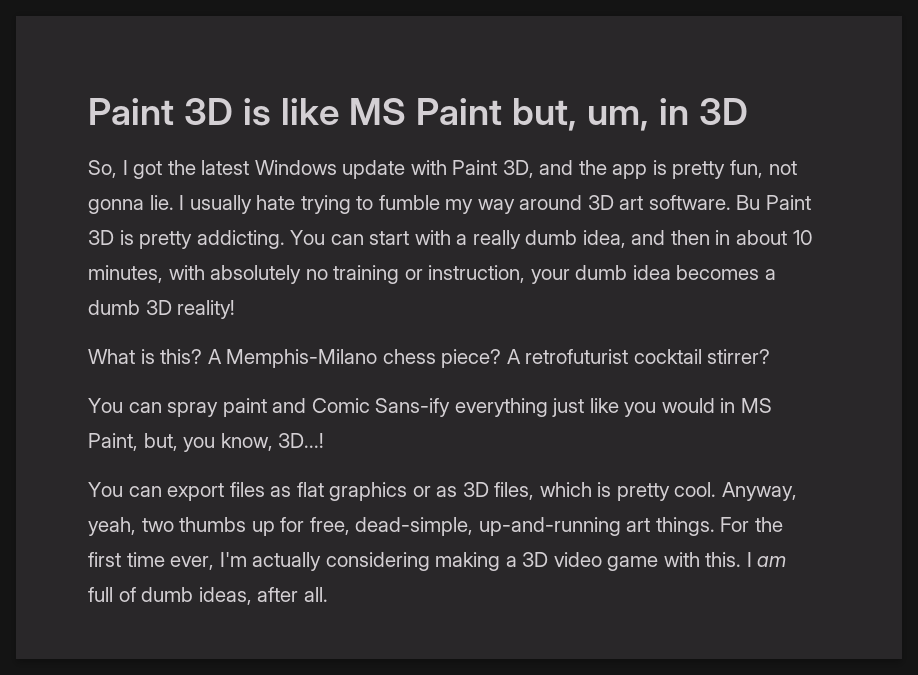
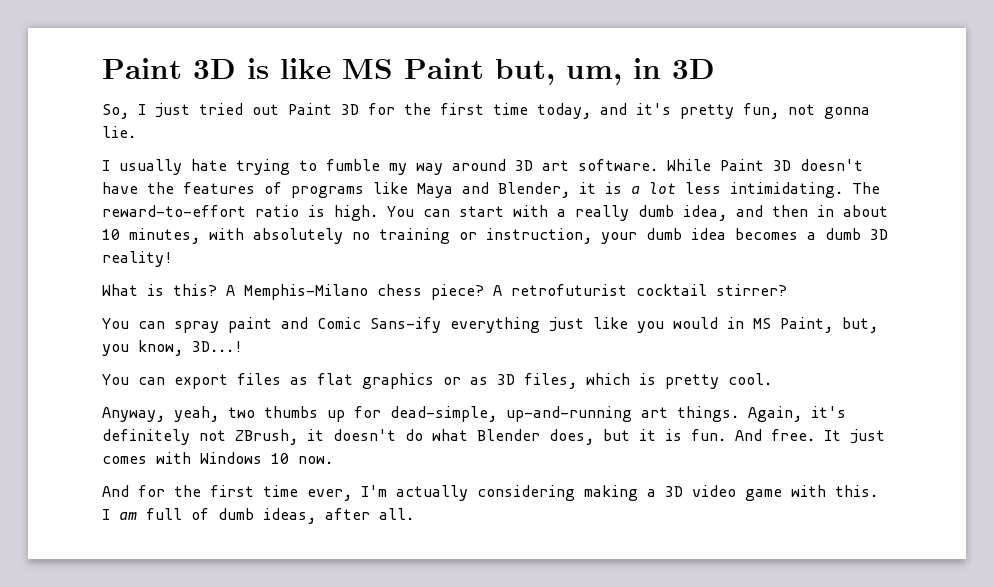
[133,160,667,179] got the latest Windows update with Paint 3D, and the app is -> [155,103,671,119] just tried out Paint 3D for the first time today, and it's
(174, 202) none -> (136, 132) //
[736,195,812,210] [88,230,285,249] Bu Paint 3D is pretty addicting. -> [667,159,863,171] [102,182,880,198] [102,205,378,221] While Paint 3D doesn't have the features of programs like Maya and Blender, it is a lot less intimidating. The reward-to-effort ratio is high.
(717, 489) none -> (772, 379) //
[309,517,350,535] free, -> (381, 412) none
[720,517,750,532] For -> [748,406,846,422] [102,429,885,445] [102,452,333,464] [102,485,165,497] Again, it's definitely not ZBrush, it doesn't do what Blender does, but it is fun. And free. It just comes with Windows 10 now. // And for

